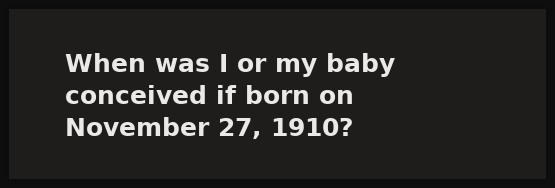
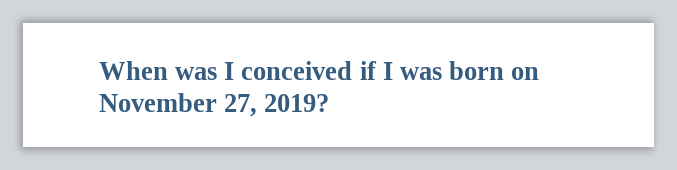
[237,53,395,77] [65,85,237,104] or my baby conceived if -> [241,61,442,80] conceived if I was
[271,118,354,136] 1910? -> [264,94,330,112] 2019?

